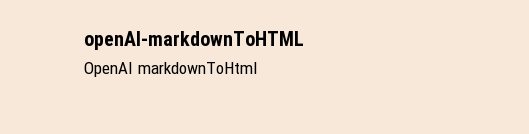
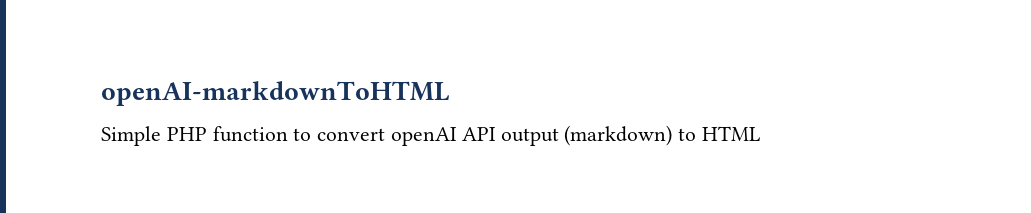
[84,62,257,77] OpenAI markdownToHtml -> [101,125,761,146] Simple PHP function to convert openAI API output (markdown) to HTML

